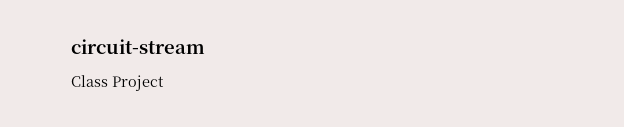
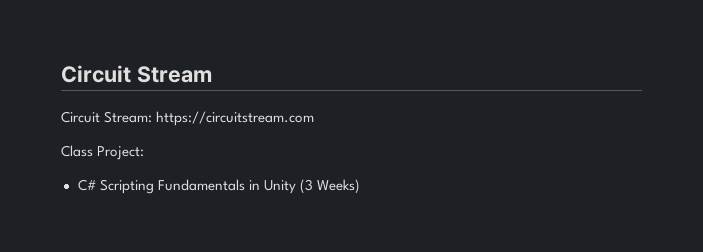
[71,39,205,54] [71,75,164,91] circuit-stream // Class Project -> [61,65,212,83] [61,111,315,126] [61,145,145,160] [77,179,360,194] Circuit Stream // Circuit Stream: https://circuitstream.com // Class Project: // C# Scripting Fundamentals in Unity (3 Weeks)

